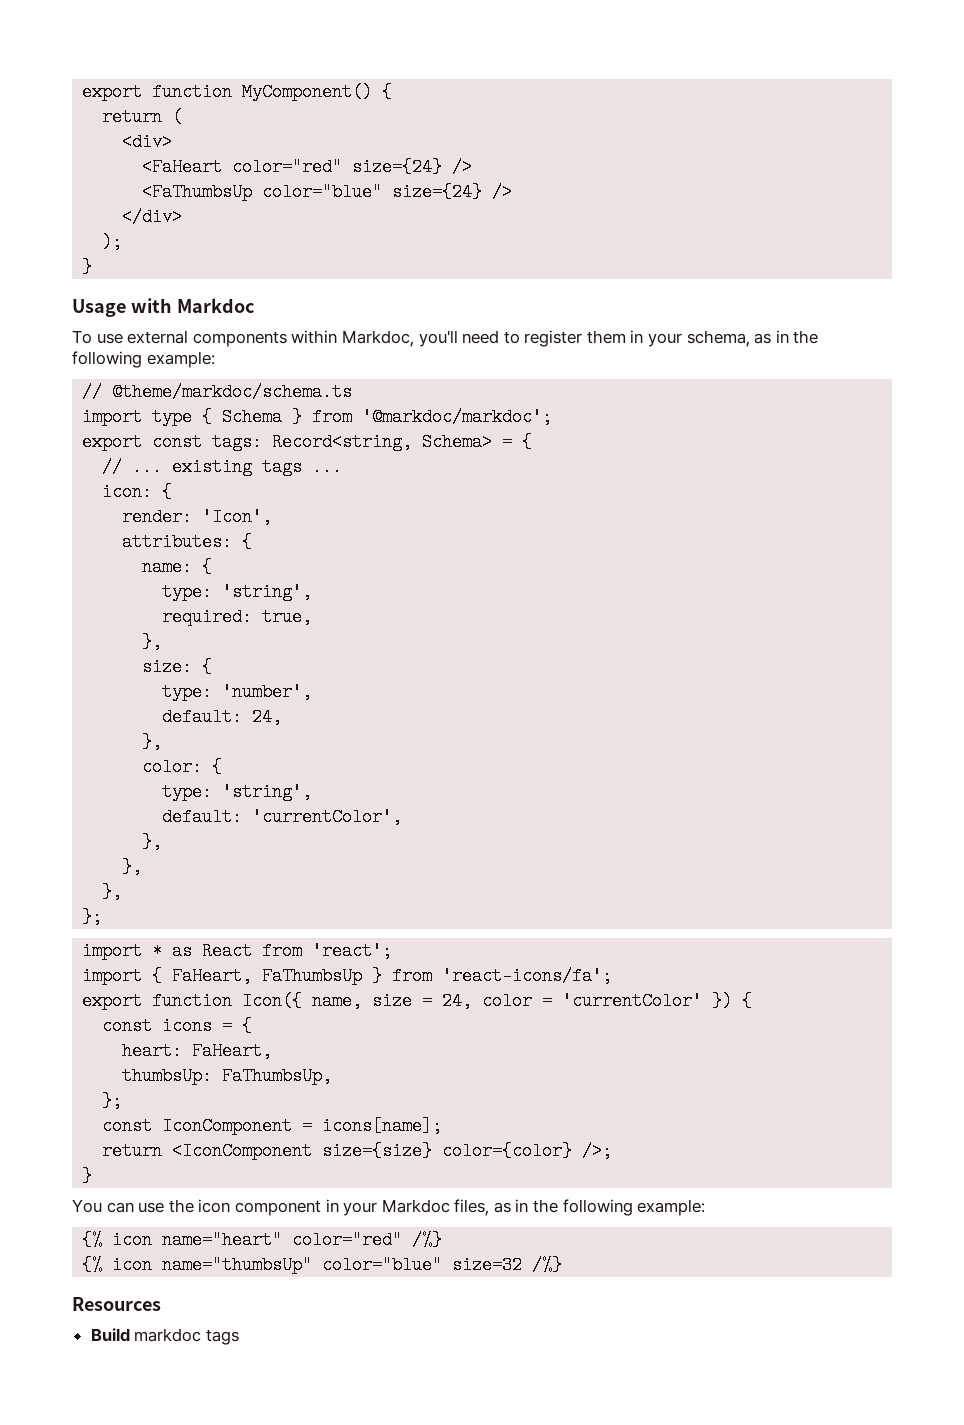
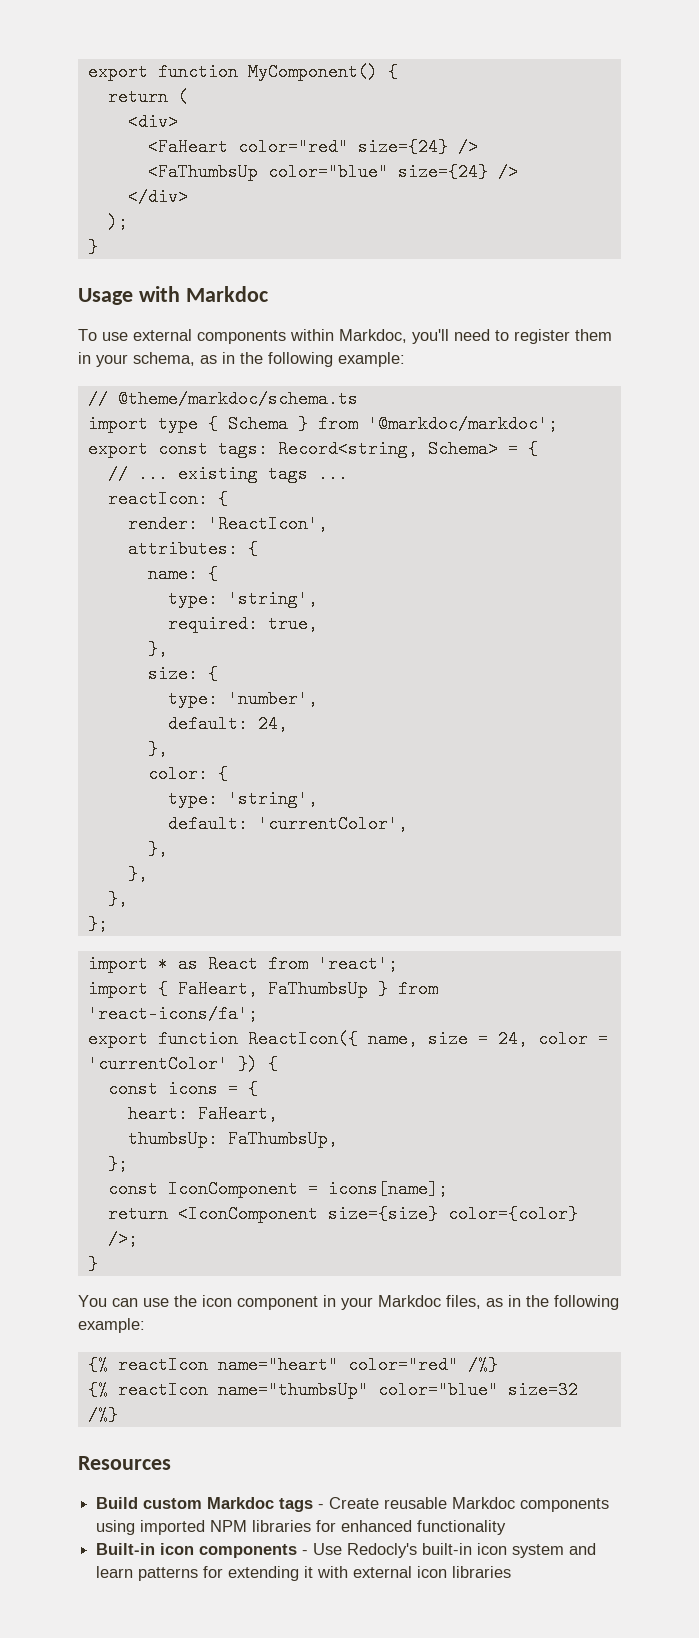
[102,483,153,501] icon: -> [107,490,208,508] reactIcon:
[202,508,273,526] 'Icon', -> [207,515,328,533] 'ReactIcon',
[242,992,303,1010] Icon({ -> [247,1030,358,1048] ReactIcon({
[112,1231,153,1249] icon -> [117,1356,208,1374] reactIcon
[112,1256,153,1274] icon -> [117,1381,208,1399] reactIcon
[134,1328,239,1345] markdoc tags -> [143,1497,610,1512] [96,1520,507,1535] [96,1543,597,1558] [96,1566,512,1581] custom Markdoc tags - Create reusable Markdoc components using imported NPM libraries for enhanced functionality // Built-in icon components - Use Redocly's built-in icon system and learn patterns for extending it with external icon libraries

